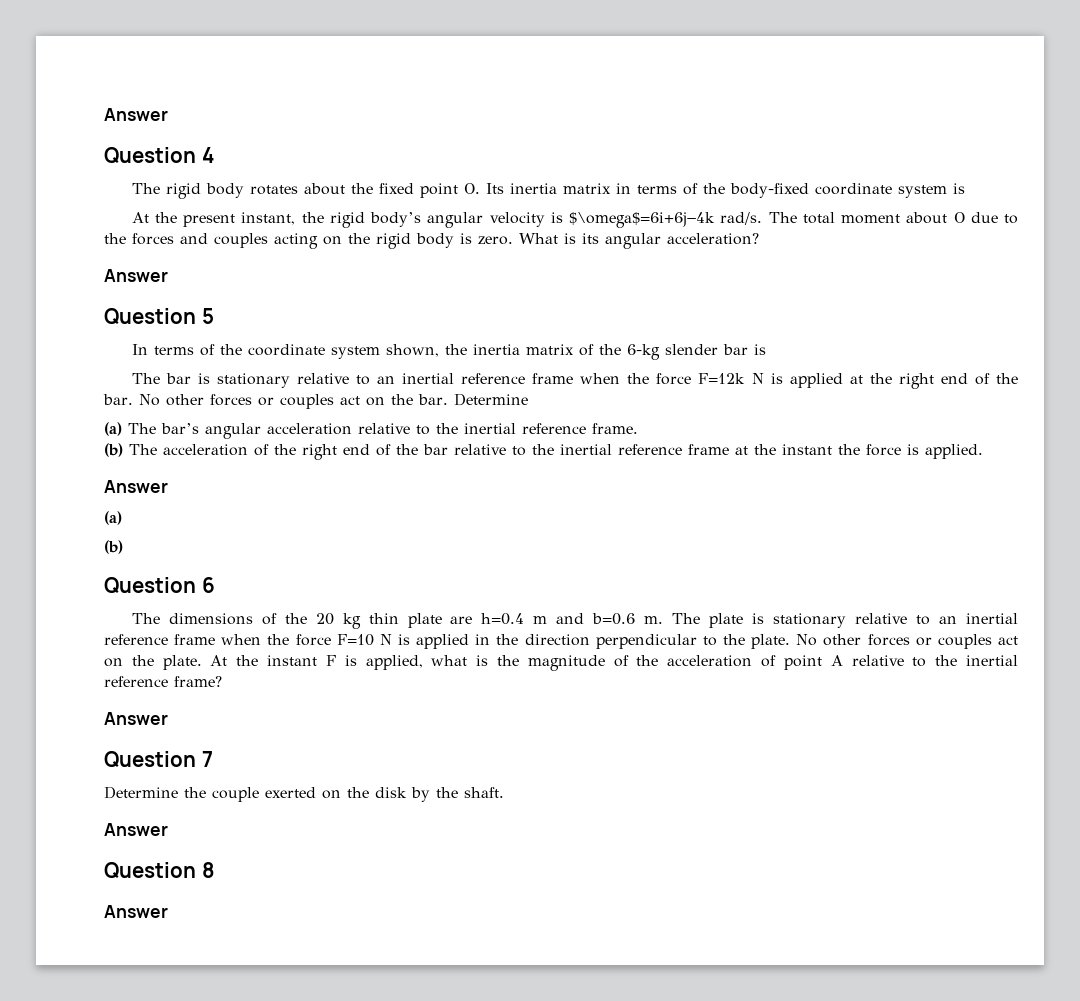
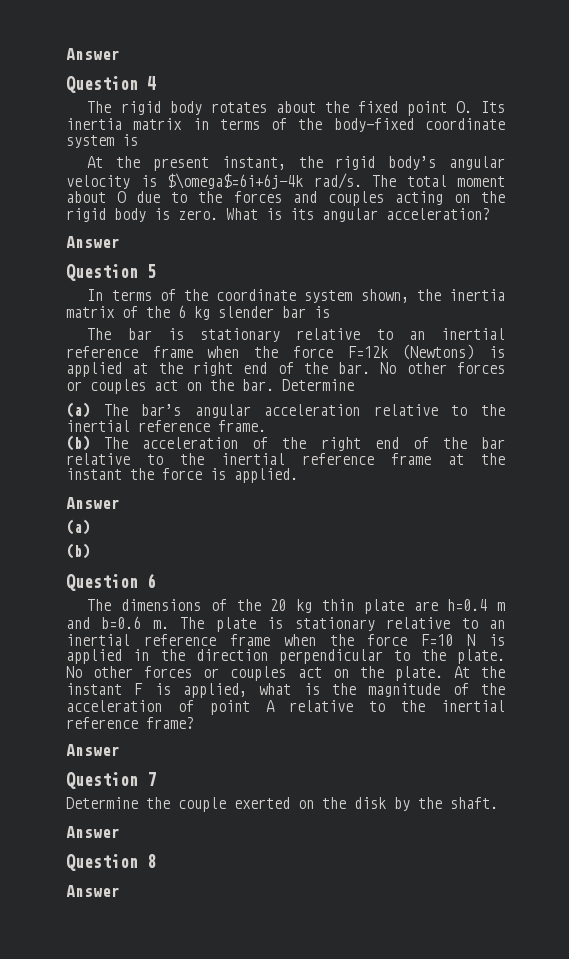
[626,344,660,360] 6-kg -> [178,305,210,320] 6 kg
[751,373,764,384] N -> [402,344,475,360] (Newtons)

